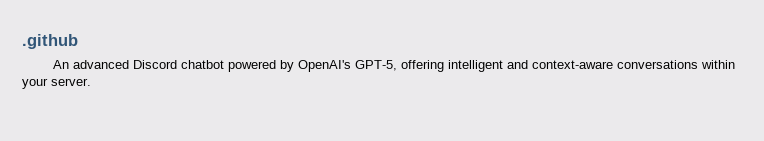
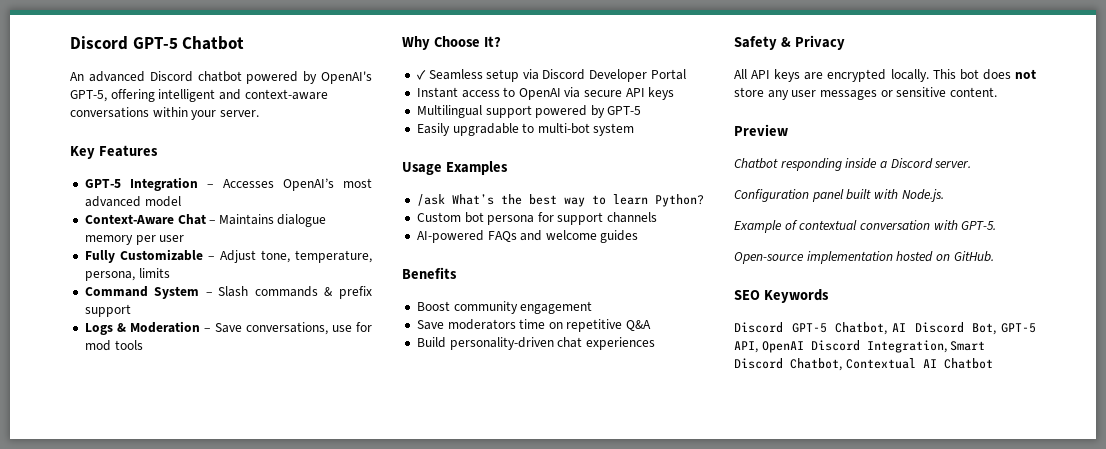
[22,34,78,49] .github -> [70,36,245,50] Discord GPT-5 Chatbot
(91, 82) none -> [70,145,158,159] [84,177,372,191] [84,196,181,207] [84,214,327,227] [84,235,185,245] [84,249,372,263] [84,268,170,281] [84,286,372,299] [84,304,131,317] [84,321,372,335] [84,340,143,351] [402,36,501,50] [416,69,686,82] [416,87,675,100] [416,105,642,118] [416,123,635,136] [402,161,508,175] [416,194,704,207] [416,212,658,225] [416,230,639,243] [402,267,457,279] [416,301,593,314] [416,319,652,332] [416,337,655,350] [734,35,845,50] [734,69,1036,82] [734,87,997,100] [734,124,788,136] [734,158,972,171] [734,189,944,202] [734,220,997,233] [734,251,994,264] [734,289,829,303] [734,322,1036,335] [734,340,986,353] [734,358,993,371] // Key Features // GPT-5 Integration – Accesses OpenAI’s most advanced model // Context-Aware Chat – Maintains dialogue memory per user // Fully Customizable – Adjust tone, temperature, persona, limits // Command System – Slash commands & prefix support // Logs & Moderation – Save conversations, use for mod tools // Why Choose It? // ✓ Seamless setup via Discord Developer Portal // Instant access to OpenAI via secure API keys // Multilingual support powered by GPT-5 // Easily upgradable to multi-bot system // Usage Examples // /ask What’s the best way to learn Python? // Custom bot persona for support channels // AI-powered FAQs and welcome guides // Benefits // Boost community engagement // Save moderators time on repetitive Q&A // Build personality-driven chat experiences // Safety & Privacy // All API keys are encrypted locally. This bot does not store any user messages or sensitive content. // Preview // Chatbot responding inside a Discord server. // Configuration panel built with Node.js. // Example of contextual conversation with GPT-5. // Open-source implementation hosted on GitHub. // SEO Keywords // Discord GPT-5 Chatbot, AI Discord Bot, GPT-5 API, OpenAI Discord Integration, Smart Discord Chatbot, Contextual AI Chatbot

